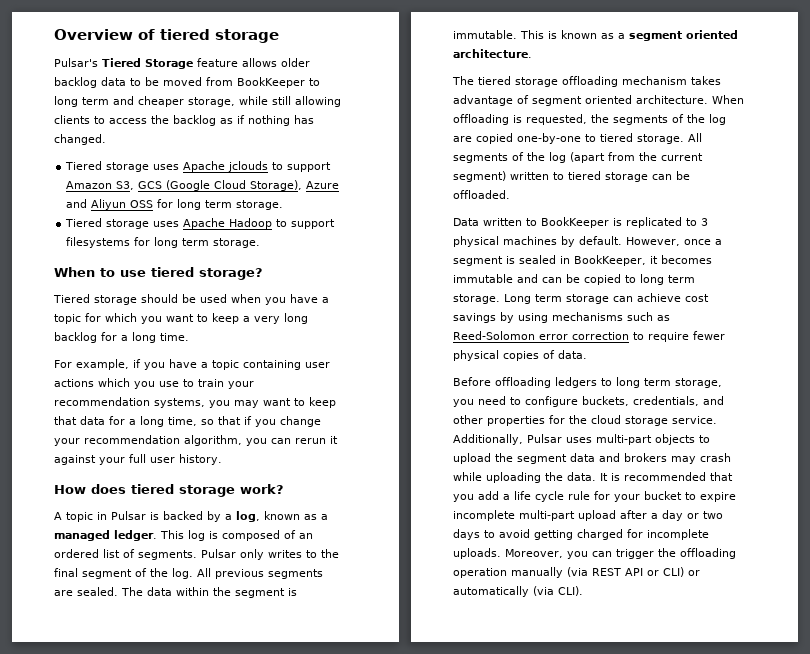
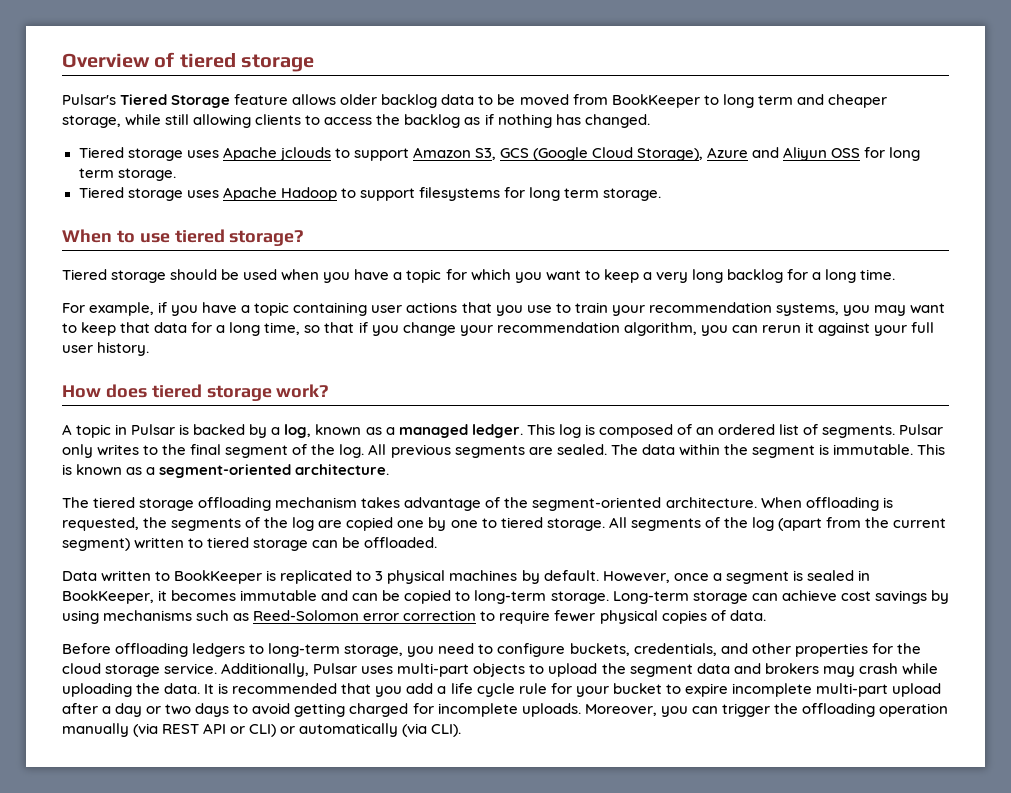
[98,378,130,387] which -> [461,302,492,313] that
[629,30,738,41] segment oriented -> [159,464,292,478] segment-oriented
[532,95,632,106] segment oriented -> [504,497,662,511] the segment-oriented
[517,133,581,144] one-by-one -> [397,517,478,531] one by one
[640,274,695,285] [453,294,562,304] long term storage. Long term -> [474,590,689,604] long-term storage. Long-term
[616,377,671,388] long term -> [268,643,341,657] long-term

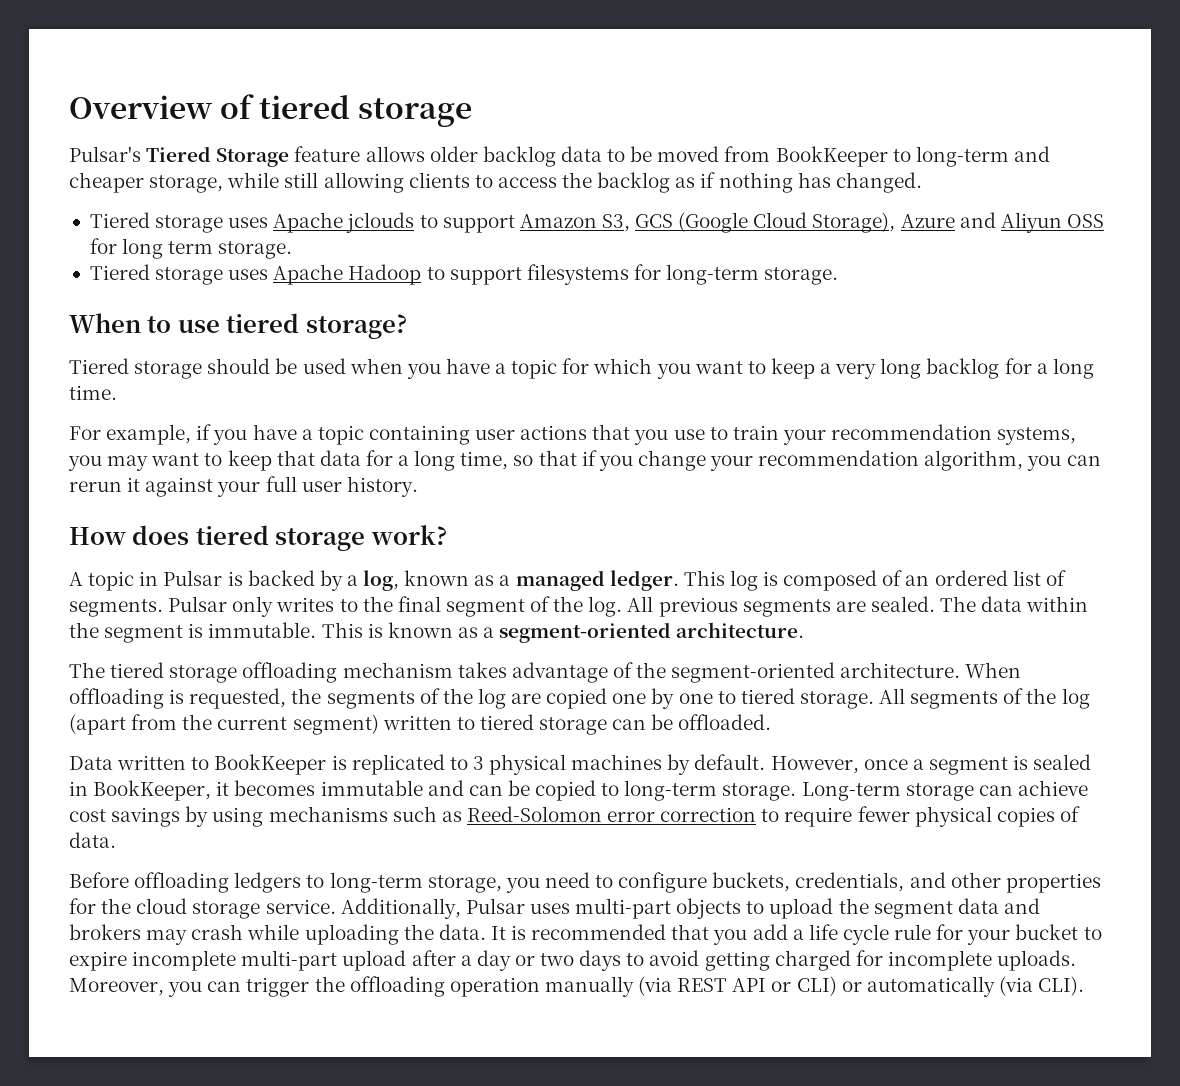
[722,94,793,108] long term -> [915,146,1009,167] long-term
[528,187,600,201] long term -> [666,264,760,285] long-term

